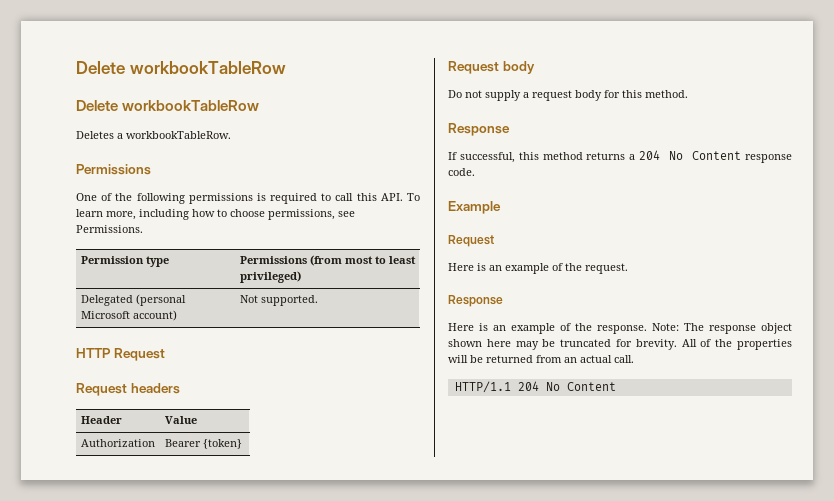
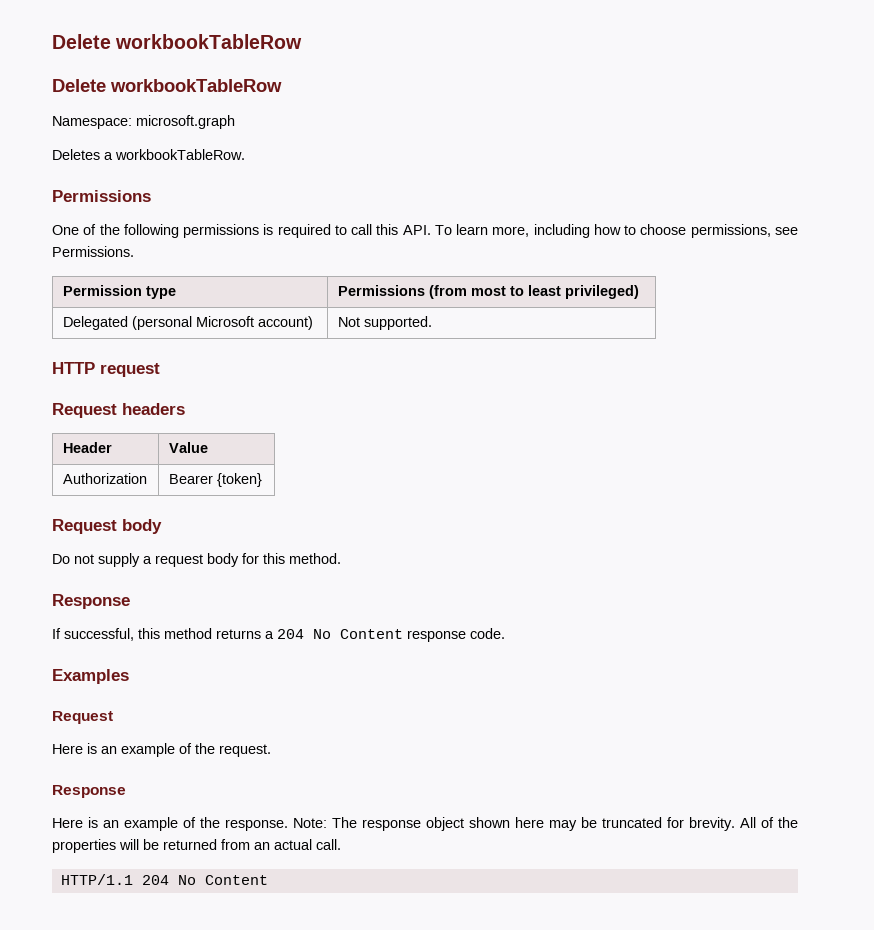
(260, 105) none -> [52,115,235,129] // Namespace: microsoft.graph
[113,348,165,361] Request -> [100,363,160,377] request
[448,201,501,214] Example -> [52,669,129,684] Examples

